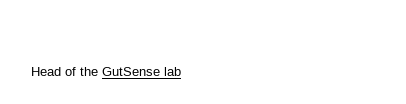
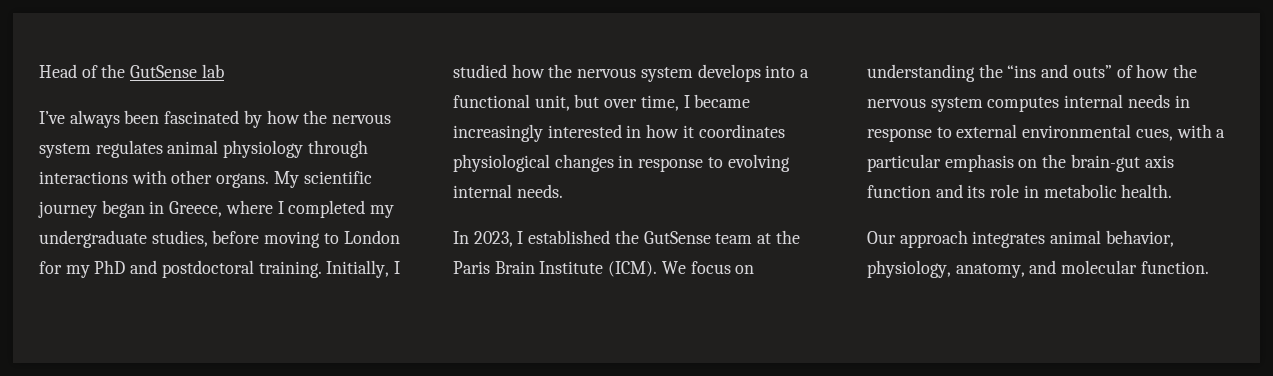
(181, 71) none -> [39,110,392,128] [39,140,368,158] [39,170,372,188] [38,200,395,218] [39,230,400,248] [39,260,401,278] [453,64,810,82] [453,94,751,111] [453,124,785,142] [453,154,790,172] [453,184,563,198] [453,230,800,247] [453,261,755,277] [867,64,1198,82] [867,94,1190,112] [867,124,1226,142] [867,154,1174,172] [867,184,1173,198] [867,230,1174,248] [867,260,1209,278] // I’ve always been fascinated by how the nervous system regulates animal physiology through interactions with other organs. My scientific journey began in Greece, where I completed my undergraduate studies, before moving to London for my PhD and postdoctoral training. Initially, I studied how the nervous system develops into a functional unit, but over time, I became increasingly interested in how it coordinates physiological changes in response to evolving internal needs. // In 2023, I established the GutSense team at the Paris Brain Institute (ICM). We focus on understanding the “ins and outs” of how the nervous system computes internal needs in response to external environmental cues, with a particular emphasis on the brain-gut axis function and its role in metabolic health. // Our approach integrates animal behavior, physiology, anatomy, and molecular function.

